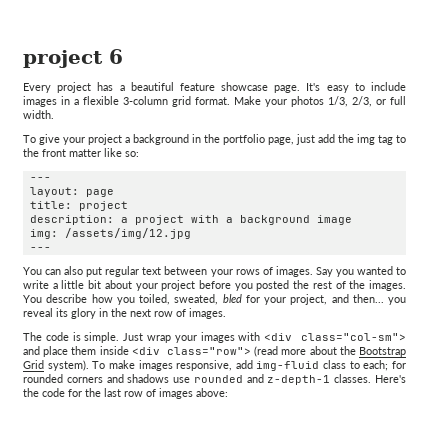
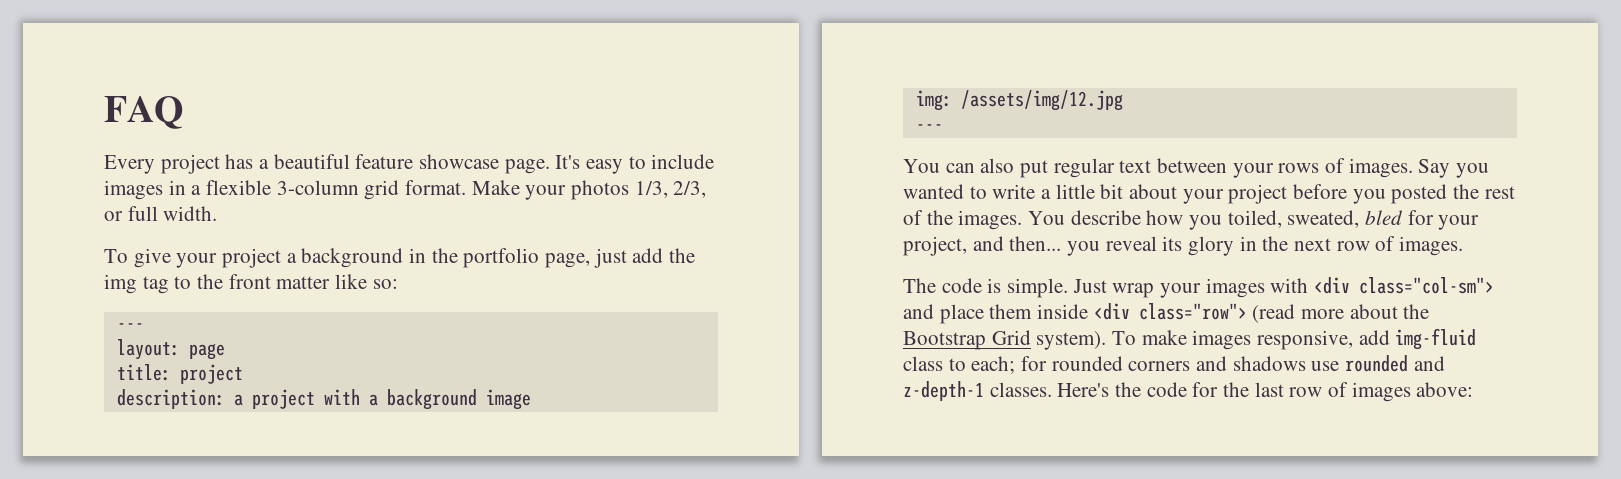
[23,49,123,68] project 6 -> [104,96,184,129] FAQ

